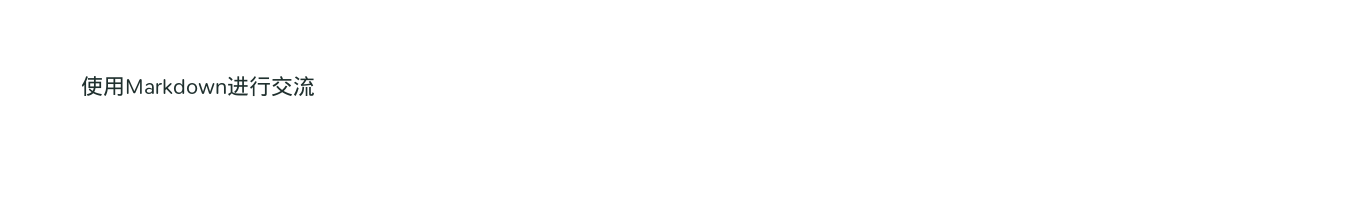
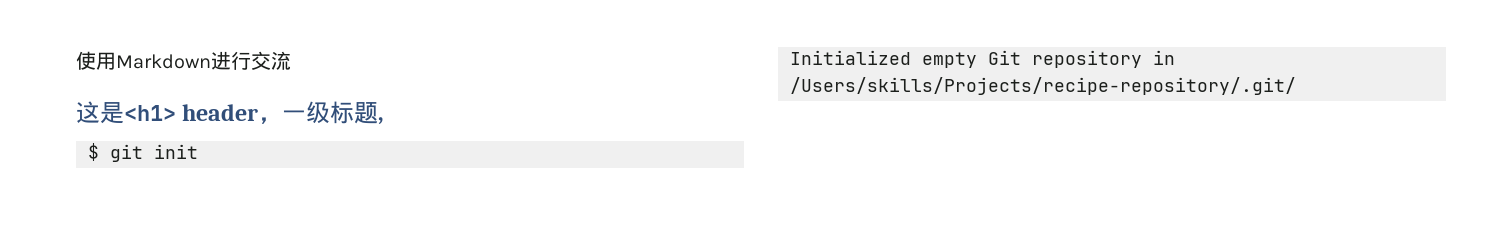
(315, 86) none -> [76,101,385,125] [88,143,198,162] [790,50,1175,68] [790,77,1296,95] // 这是<h1> header，一级标题, // $ git init // Initialized empty Git repository in /Users/skills/Projects/recipe-repository/.git/

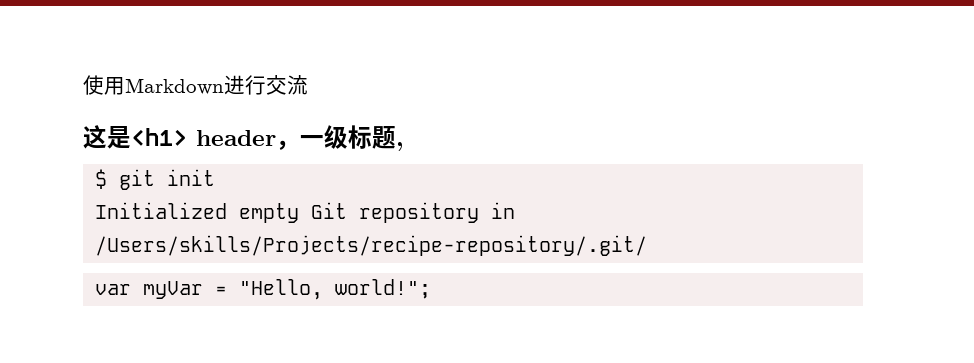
(1296, 86) none -> [95,279,432,300] // var myVar = "Hello, world!";

